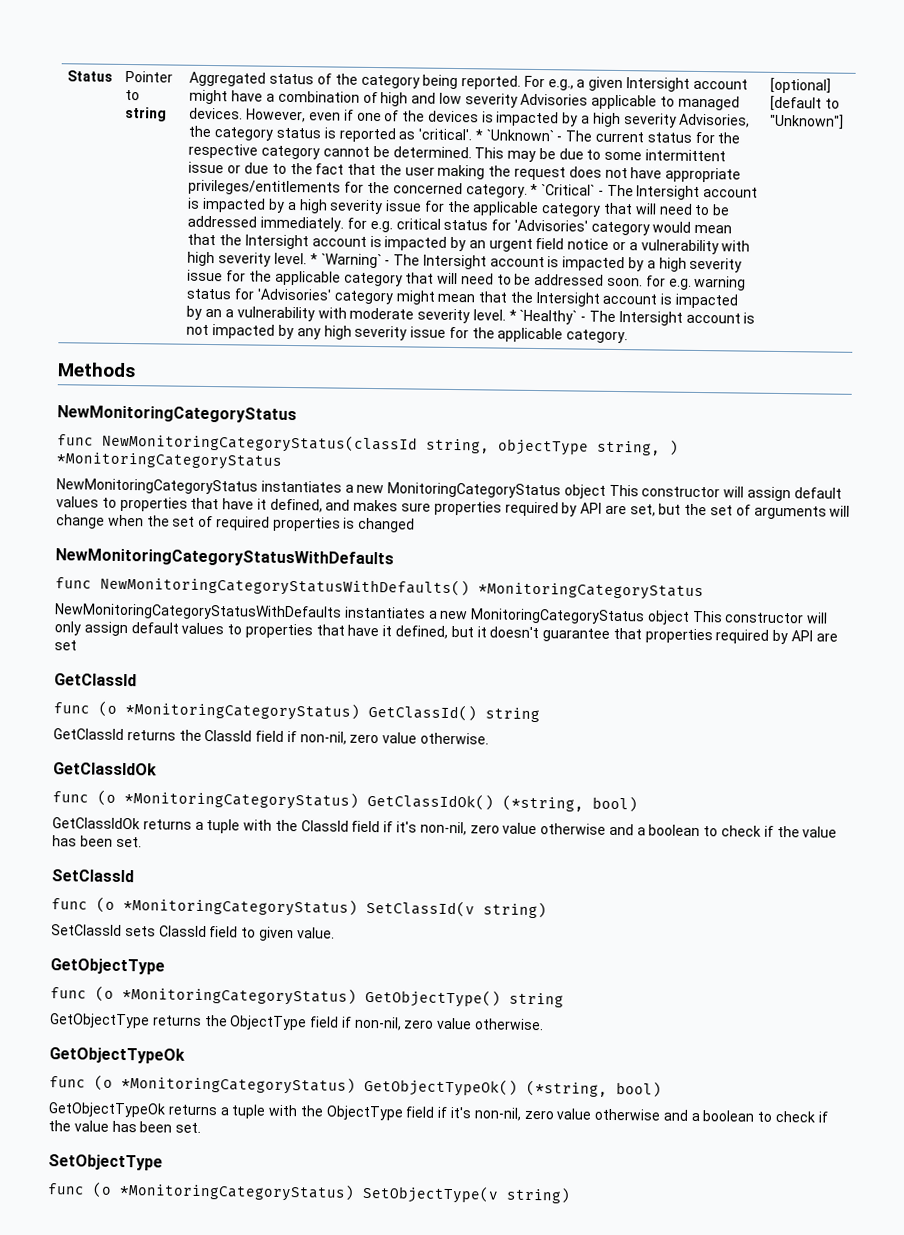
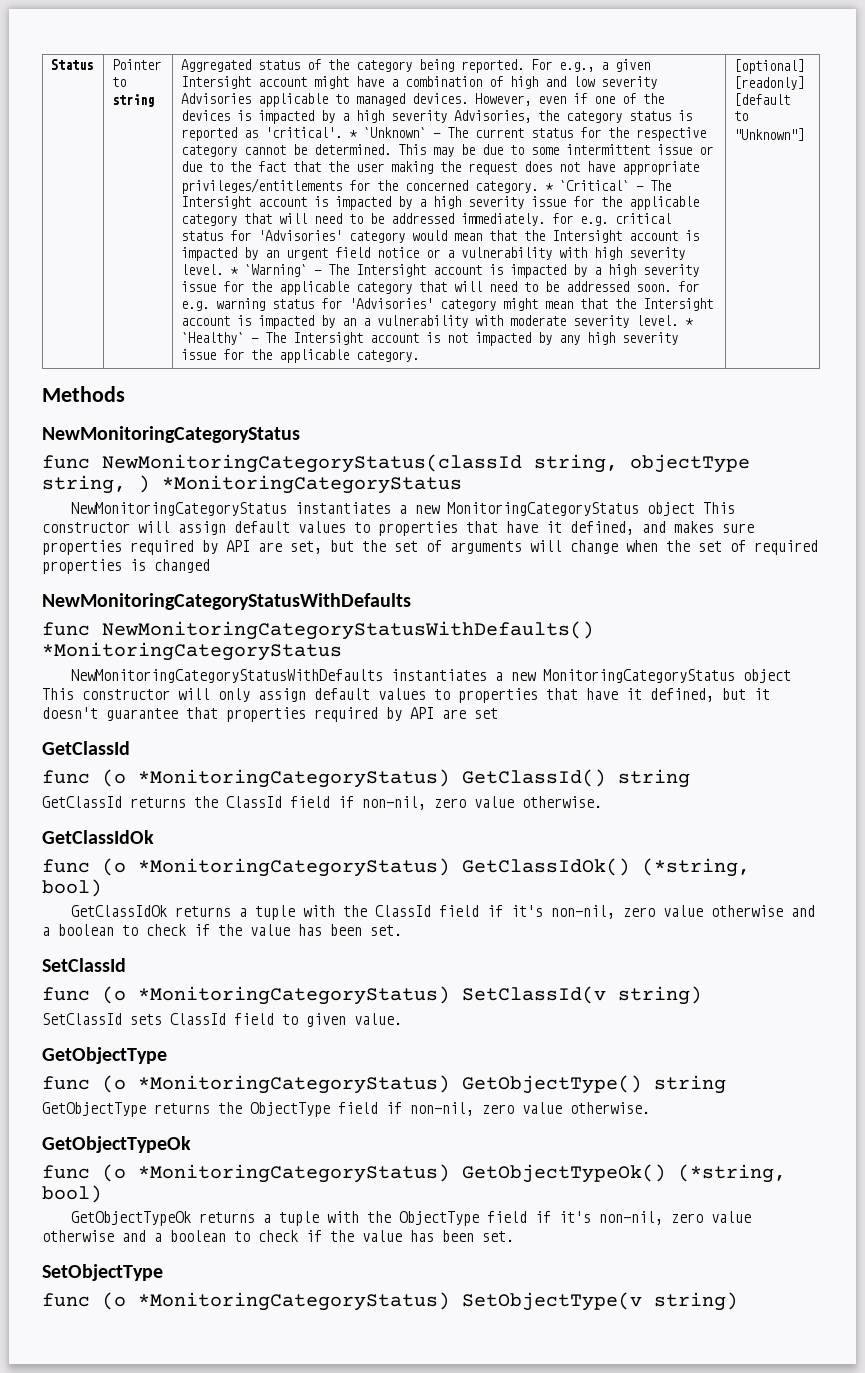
(832, 85) none -> [734,76,805,90] [readonly]

